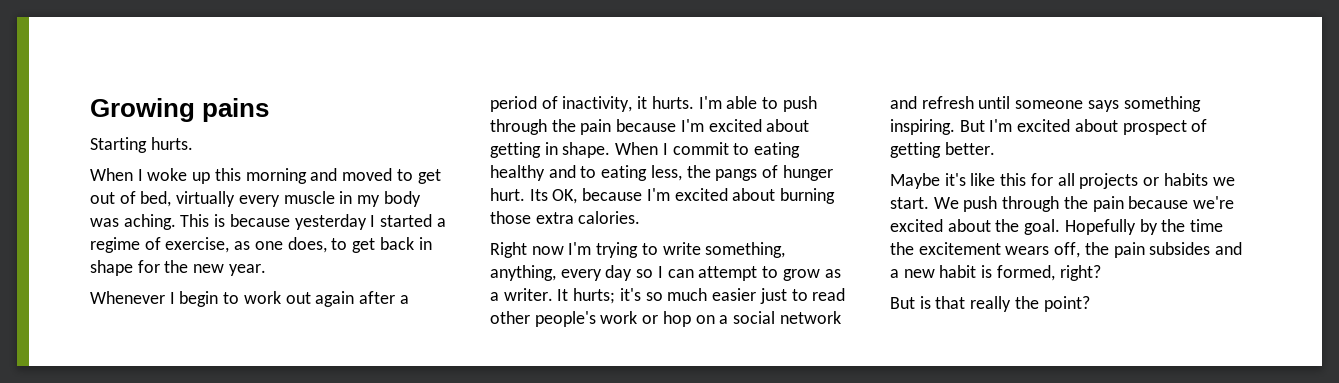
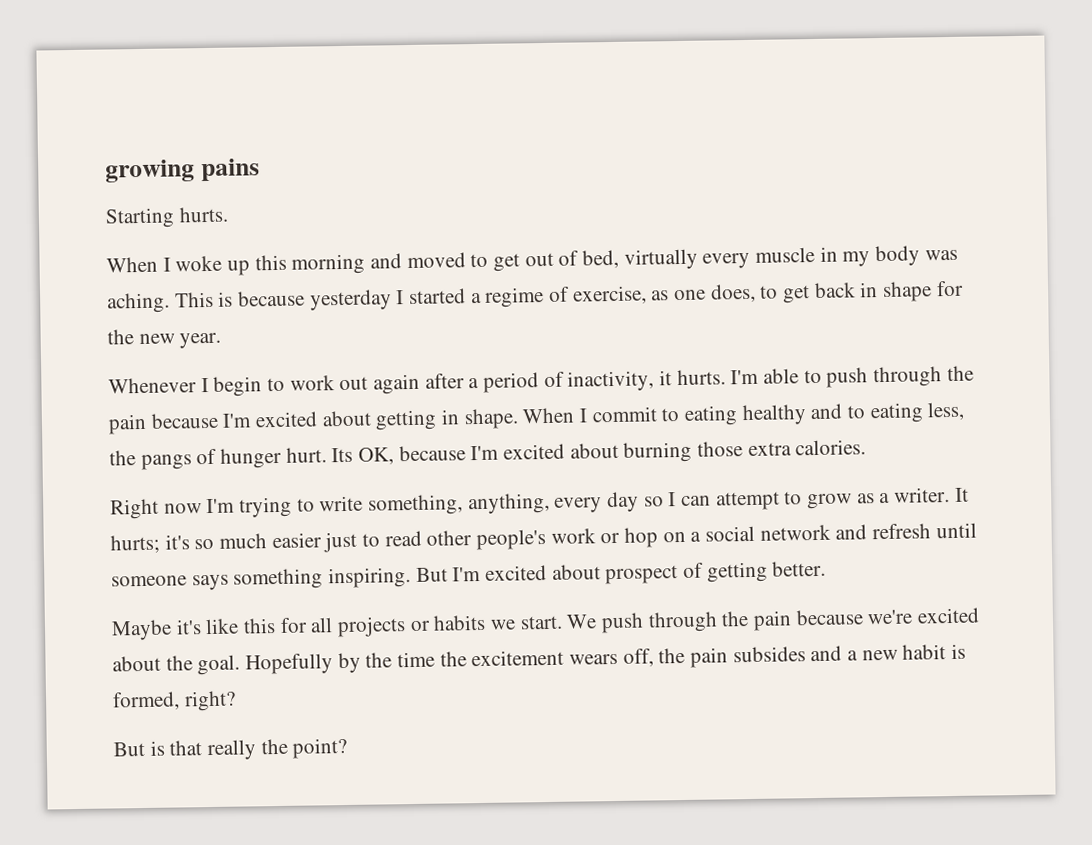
[90,98,195,122] Growing -> [105,159,195,183] growing

